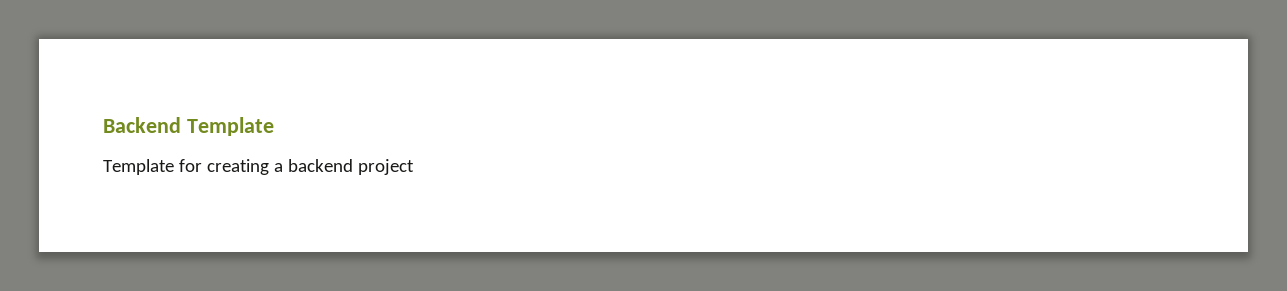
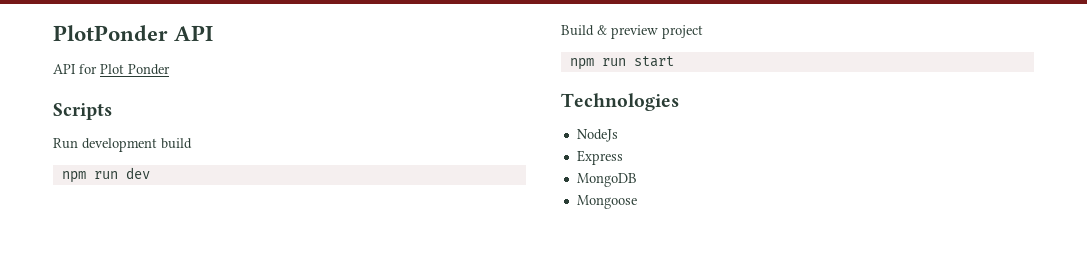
[103,117,274,136] [103,159,414,175] Backend Template // Template for creating a backend project -> [53,25,214,41] [53,64,170,75] [53,103,112,120] [53,138,192,152] [61,167,150,183] [561,25,703,39] [569,56,674,70] [561,93,679,111] [576,129,618,142] [576,150,623,165] [576,173,637,187] [576,195,637,209] PlotPonder API // API for Plot Ponder // Scripts // Run development build // npm run dev // Build & preview project // npm run start // Technologies // NodeJs // Express // MongoDB // Mongoose

